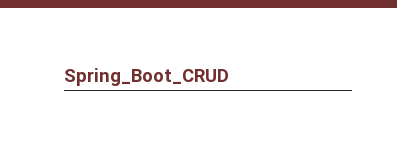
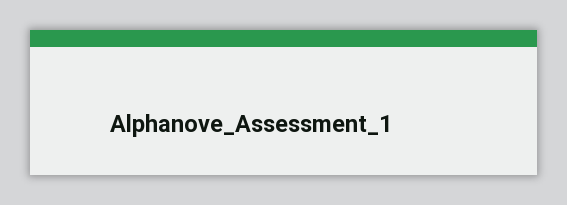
[64,68,229,86] Spring_Boot_CRUD -> [110,114,392,137] Alphanove_Assessment_1

